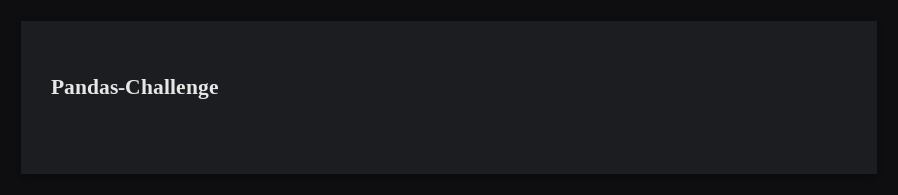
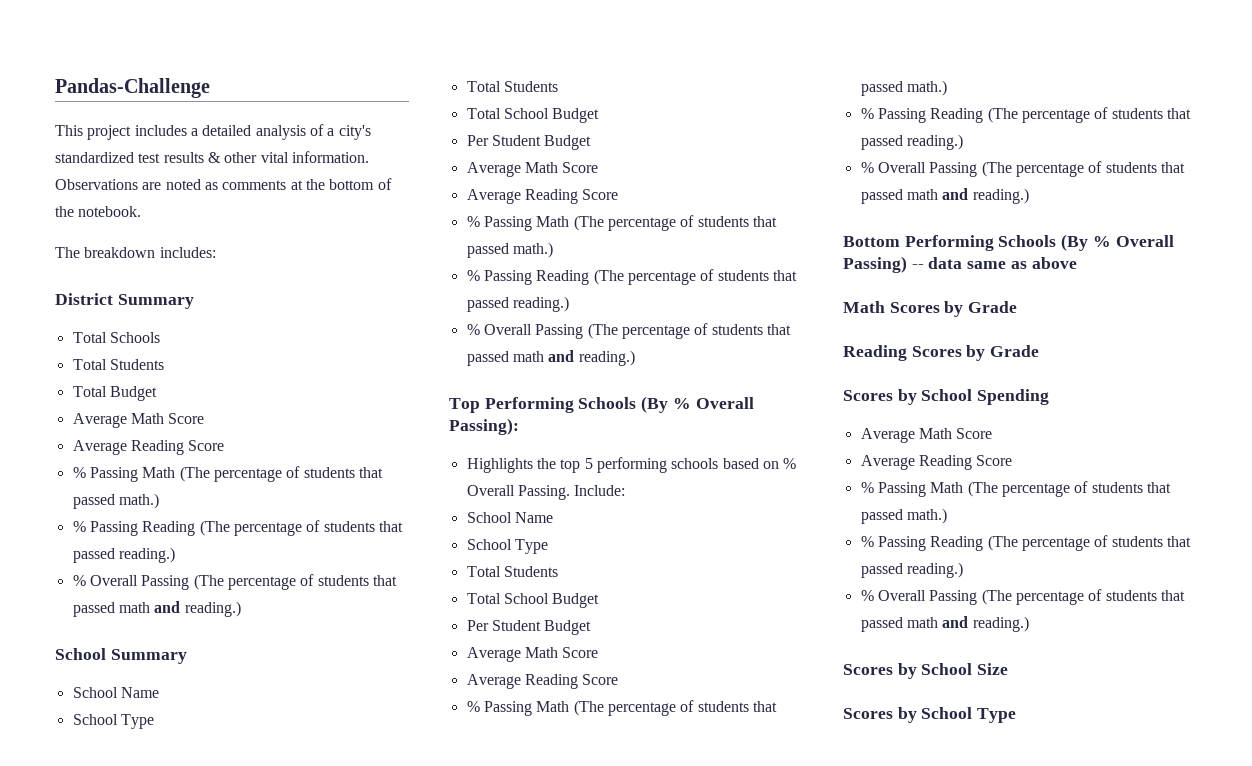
(219, 89) none -> [55,124,371,140] [55,151,369,163] [55,178,392,190] [55,206,142,217] [55,247,216,258] [55,293,194,309] [72,332,160,343] [72,359,164,370] [72,386,157,401] [72,413,205,428] [72,440,225,455] [72,466,383,482] [72,493,159,509] [72,520,403,536] [72,547,175,563] [72,574,397,590] [72,601,241,617] [55,648,187,664] [72,687,159,698] [72,714,154,729] [466,81,558,92] [466,108,600,123] [466,135,592,150] [466,162,599,177] [466,189,619,204] [466,215,777,231] [466,242,553,258] [466,269,797,285] [466,296,569,312] [466,323,791,339] [466,350,635,366] [449,396,754,413] [449,418,519,435] [466,457,797,473] [466,485,626,500] [466,512,553,523] [466,539,548,554] [466,566,558,577] [466,593,600,608] [466,620,592,635] [466,647,599,662] [466,674,619,689] [466,700,777,716] [860,80,947,96] [860,107,1191,123] [860,134,963,150] [860,161,1185,177] [860,188,1029,204] [843,234,1174,251] [843,256,1077,273] [843,301,1018,317] [843,345,1040,361] [843,389,1050,405] [860,428,993,443] [860,455,1013,470] [860,481,1171,497] [860,508,947,524] [860,535,1191,551] [860,562,963,578] [860,589,1185,605] [860,616,1029,632] [843,663,1009,679] [843,707,1017,723] // This project includes a detailed analysis of a city's standardized test results & other vital information. Observations are noted as comments at the bottom of the notebook. // The breakdown includes: // District Summary // Total Schools // Total Students // Total Budget // Average Math Score // Average Reading Score // % Passing Math (The percentage of students that passed math.) // % Passing Reading (The percentage of students that passed reading.) // % Overall Passing (The percentage of students that passed math and reading.) // School Summary // School Name // School Type // Total Students // Total School Budget // Per Student Budget // Average Math Score // Average Reading Score // % Passing Math (The percentage of students that passed math.) // % Passing Reading (The percentage of students that passed reading.) // % Overall Passing (The percentage of students that passed math and reading.) // Top Performing Schools (By % Overall Passing): // Highlights the top 5 performing schools based on % Overall Passing. Include: // School Name // School Type // Total Students // Total School Budget // Per Student Budget // Average Math Score // Average Reading Score // % Passing Math (The percentage of students that passed math.) // % Passing Reading (The percentage of students that passed reading.) // % Overall Passing (The percentage of students that passed math and reading.) // Bottom Performing Schools (By % Overall Passing) -- data same as above // Math Scores by Grade // Reading Scores by Grade // Scores by School Spending // Average Math Score // Average Reading Score // % Passing Math (The percentage of students that passed math.) // % Passing Reading (The percentage of students that passed reading.) // % Overall Passing (The percentage of students that passed math and reading.) // Scores by School Size // Scores by School Type

